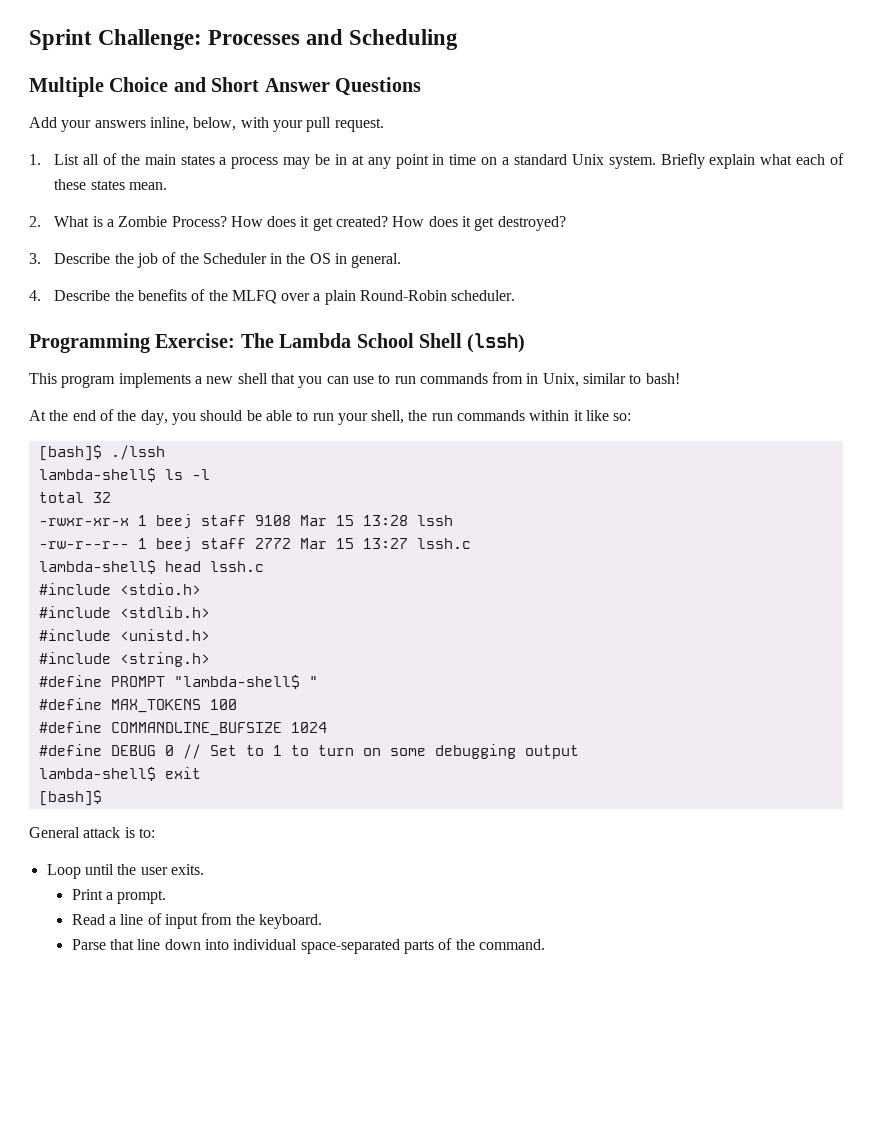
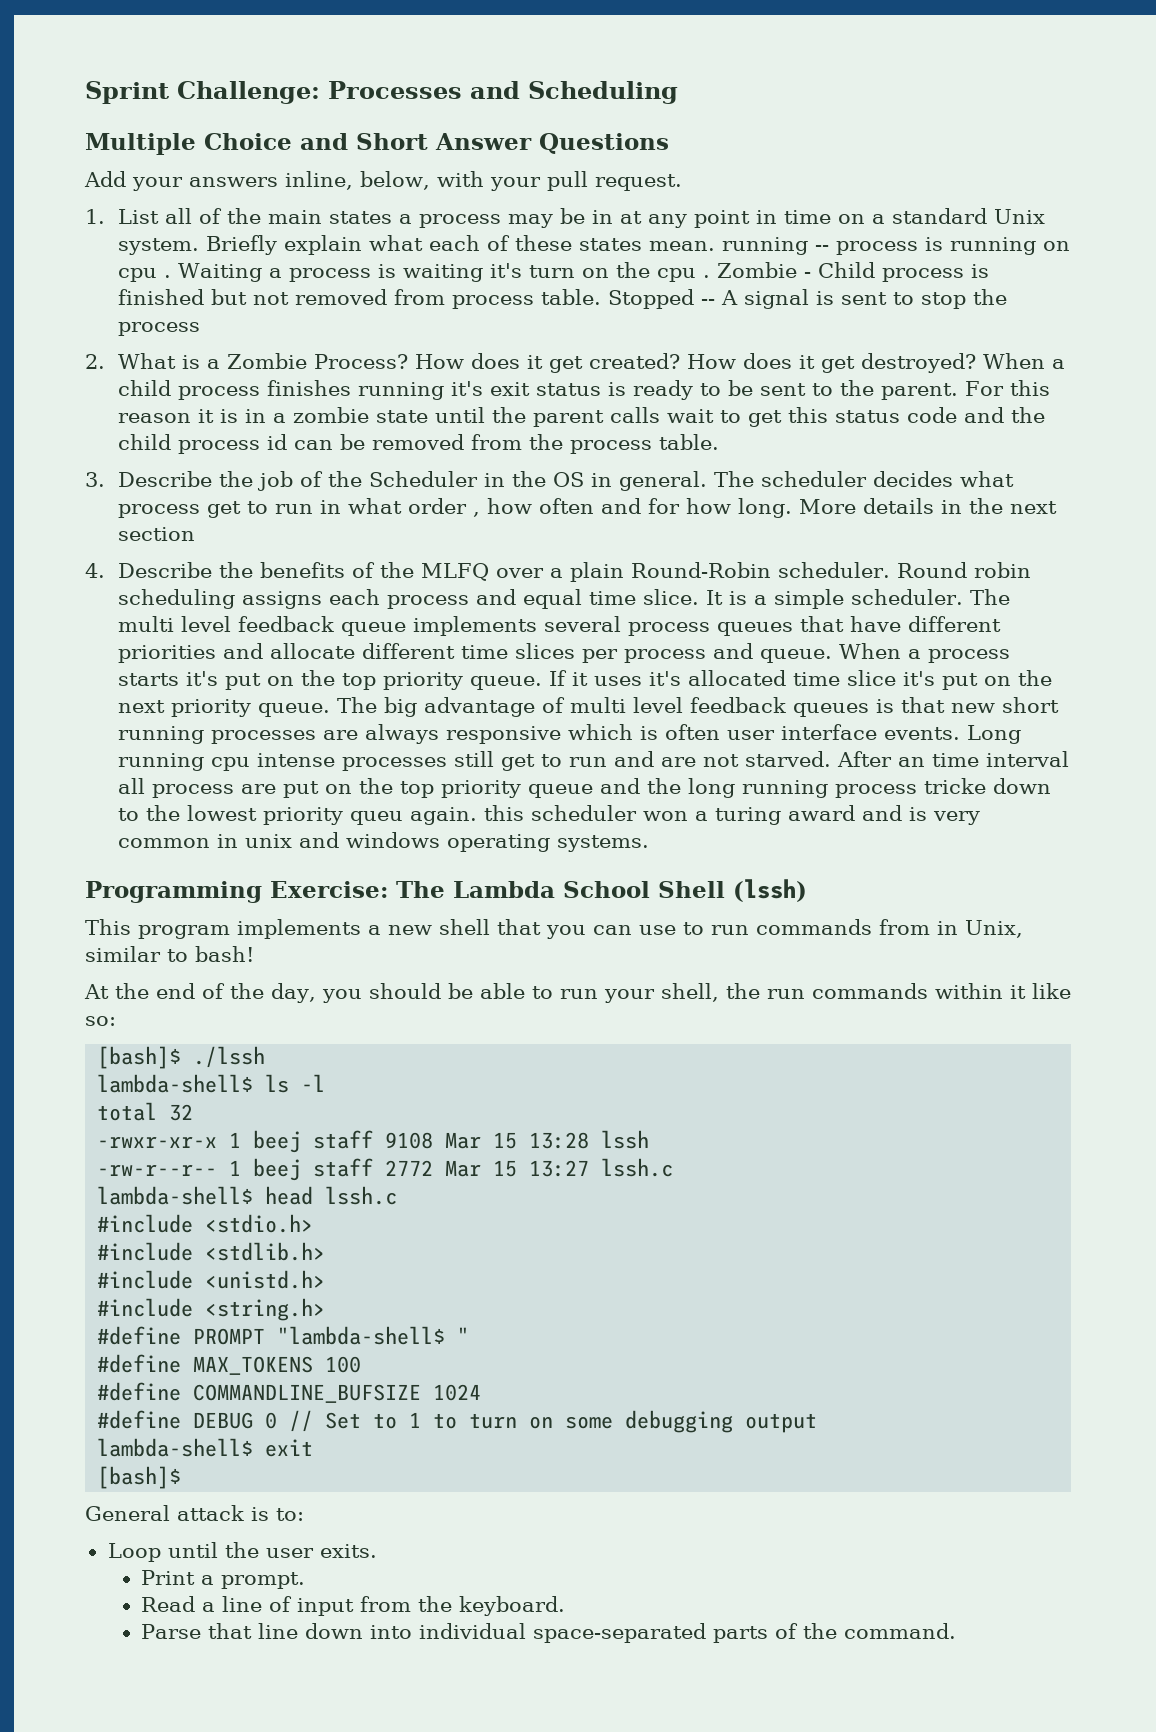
(167, 186) none -> [722,237,1071,255] [118,262,990,282] [118,289,1008,309] [118,322,201,336] running -- process is running on cpu . Waiting a process is waiting it's turn on the cpu . Zombie - Child process is finished but not removed from process table. Stopped -- A signal is sent to stop the process
(566, 223) none -> [983,353,1066,369] [118,380,1051,400] [118,407,1046,427] [118,434,720,454] When a child process finishes running it's exit status is ready to be sent to the parent. For this reason it is in a zombie state until the parent calls wait to get this status code and the child process id can be removed from the process table.
(402, 260) none -> [714,471,1015,487] [118,498,1058,518] [118,527,196,541] The scheduler decides what process get to run in what order , how often and for how long. More details in the next section
(516, 295) none -> [897,562,1032,578] [118,589,1011,609] [118,616,1002,636] [118,643,1011,663] [118,670,1053,690] [118,697,1060,717] [118,724,1022,744] [118,751,1070,771] [118,778,1052,798] [118,805,981,825] [118,832,650,852] Round robin scheduling assigns each process and equal time slice. It is a simple scheduler. The multi level feedback queue implements several process queues that have different priorities and allocate different time slices per process and queue. When a process starts it's put on the top priority queue. If it uses it's allocated time slice it's put on the next priority queue. The big advantage of multi level feedback queues is that new short running processes are always responsive which is often user interface events. Long running cpu intense processes still get to run and are not starved. After an time interval all process are put on the top priority queue and the long running process tricke down to the lowest priority queu again. this scheduler won a turing award and is very common in unix and windows operating systems.

